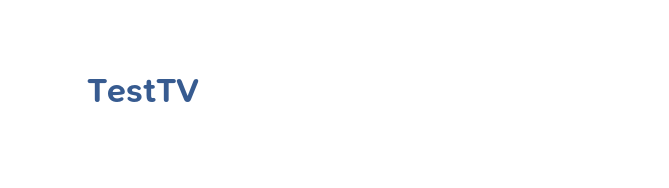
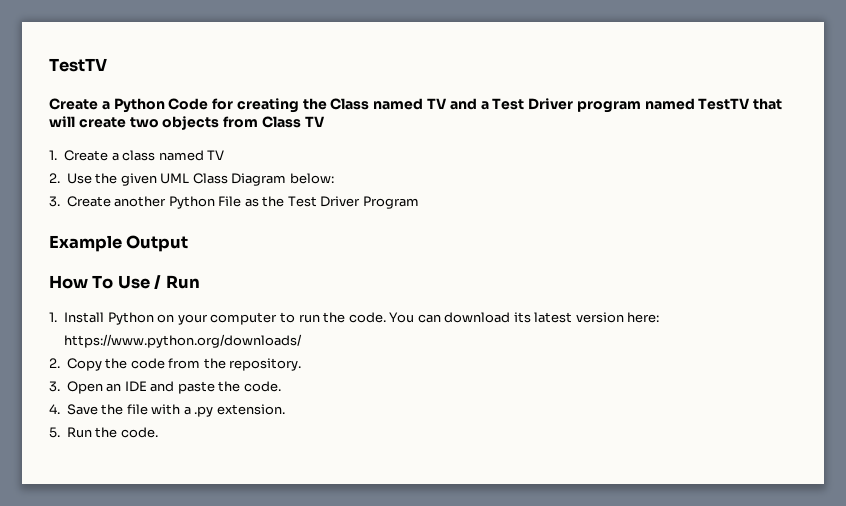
[87,79,199,103] TestTV -> [49,58,107,72] [49,98,783,113] [49,116,325,130] [49,150,225,161] [49,173,334,186] [49,196,419,209] [49,235,189,252] [49,275,200,289] [49,312,660,325] [64,334,303,348] [49,358,302,371] [49,381,281,394] [49,404,285,417] [49,427,158,438] TestTV // Create a Python Code for creating the Class named TV and a Test Driver program named TestTV that will create two objects from Class TV // 1. Create a class named TV // 2. Use the given UML Class Diagram below: // 3. Create another Python File as the Test Driver Program // Example Output // How To Use / Run // 1. Install Python on your computer to run the code. You can download its latest version here: https://www.python.org/downloads/ // 2. Copy the code from the repository. // 3. Open an IDE and paste the code. // 4. Save the file with a .py extension. // 5. Run the code.

